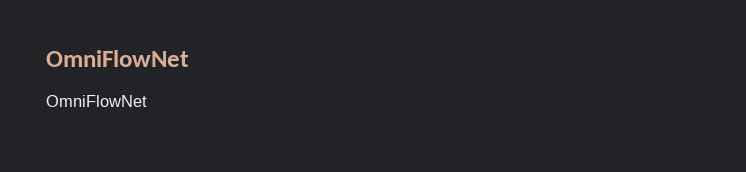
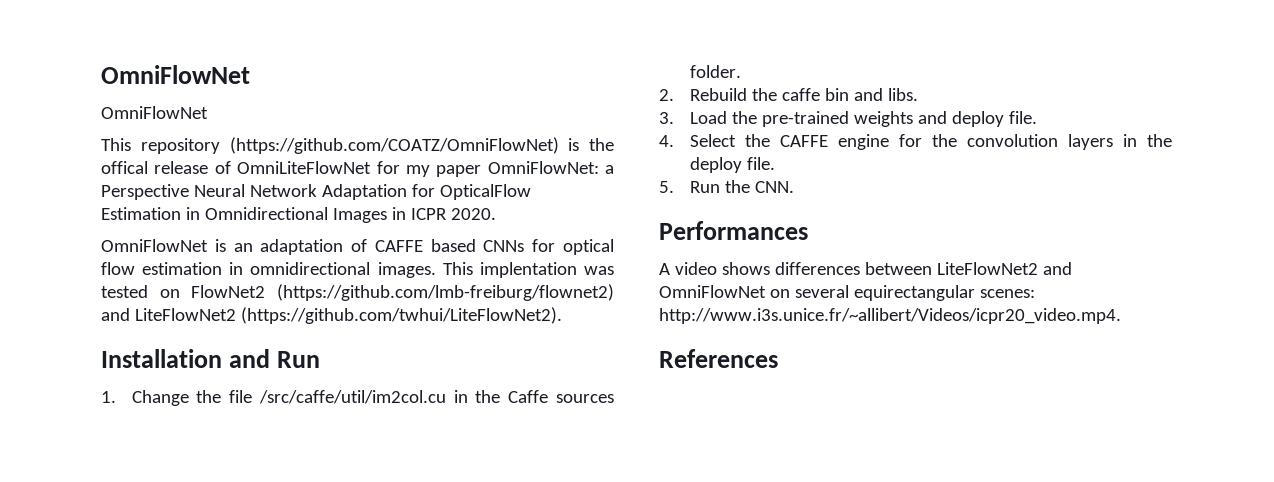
(147, 101) none -> [101,137,614,154] [101,161,614,177] [101,184,531,200] [101,207,496,223] [101,239,614,255] [101,262,614,278] [101,284,614,301] [101,307,562,324] [101,349,321,368] [101,390,614,406] [689,65,741,78] [659,88,918,101] [659,111,1037,127] [659,134,1172,150] [689,157,775,173] [659,180,794,193] [659,221,808,240] [659,262,1072,275] [659,285,1035,301] [659,308,1121,324] [659,349,778,368] // This repository (https://github.com/COATZ/OmniFlowNet) is the offical release of OmniLiteFlowNet for my paper OmniFlowNet: a Perspective Neural Network Adaptation for OpticalFlow Estimation in Omnidirectional Images in ICPR 2020. // OmniFlowNet is an adaptation of CAFFE based CNNs for optical flow estimation in omnidirectional images. This implentation was tested on FlowNet2 (https://github.com/lmb-freiburg/flownet2) and LiteFlowNet2 (https://github.com/twhui/LiteFlowNet2). // Installation and Run // 1. Change the file /src/caffe/util/im2col.cu in the Caffe sources folder. // 2. Rebuild the caffe bin and libs. // 3. Load the pre-trained weights and deploy file. // 4. Select the CAFFE engine for the convolution layers in the deploy file. // 5. Run the CNN. // Performances // A video shows differences between LiteFlowNet2 and OmniFlowNet on several equirectangular scenes: http://www.i3s.unice.fr/~allibert/Videos/icpr20_video.mp4. // References

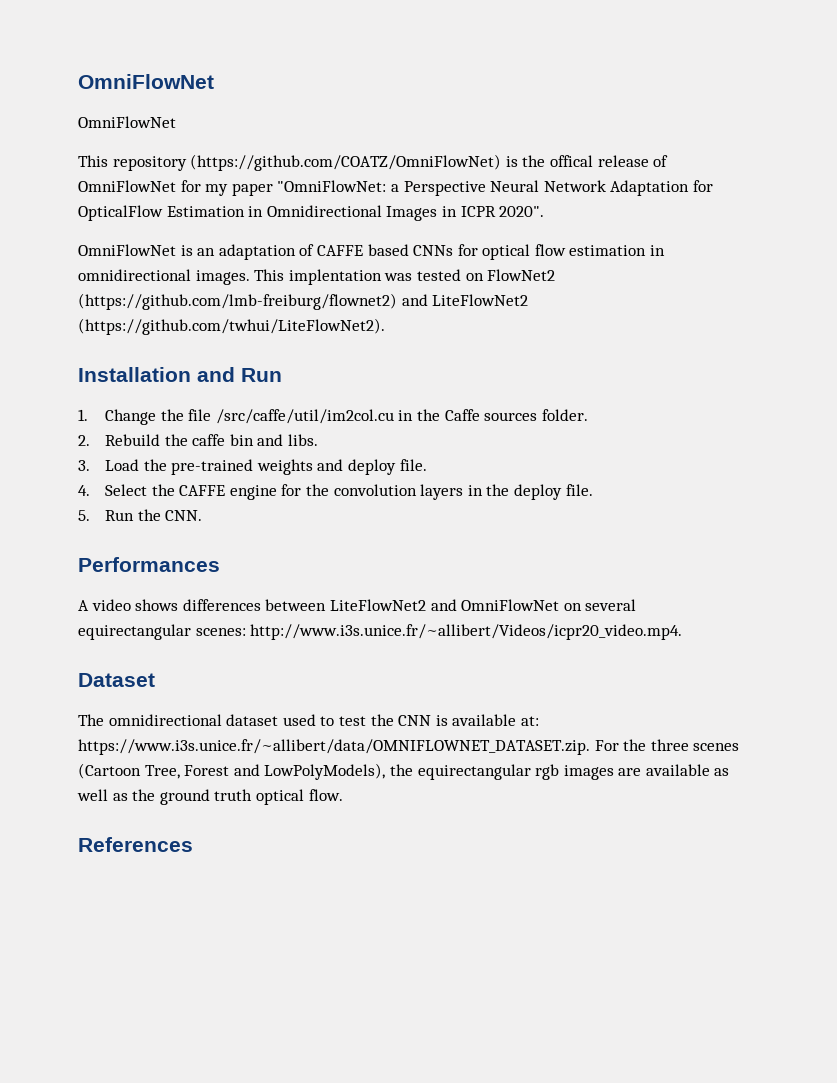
[237,161,372,174] OmniLiteFlowNet -> [78,180,176,192] OmniFlowNet
[487,161,599,174] OmniFlowNet: -> [277,180,387,192] "OmniFlowNet:
[450,208,496,220] 2020. -> [499,206,545,217] 2020".
(1121, 316) none -> [78,673,155,687] [78,714,539,726] [78,739,740,755] [78,763,730,780] [77,789,343,805] // Dataset // The omnidirectional dataset used to test the CNN is available at: https://www.i3s.unice.fr/~allibert/data/OMNIFLOWNET_DATASET.zip. For the three scenes (Cartoon Tree, Forest and LowPolyModels), the equirectangular rgb images are available as well as the ground truth optical flow.

